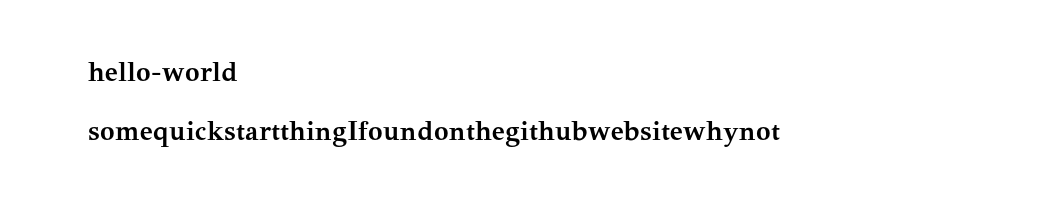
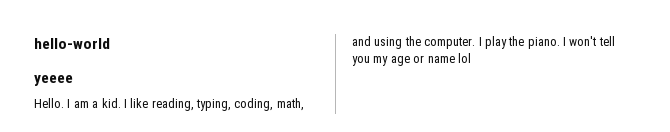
[88,121,780,147] somequickstartthingIfoundonthegithubwebsitewhynot -> [34,75,73,86] [34,98,304,111] [352,36,615,49] [352,53,471,66] yeeee // Hello. I am a kid. I like reading, typing, coding, math, and using the computer. I play the piano. I won't tell you my age or name lol

